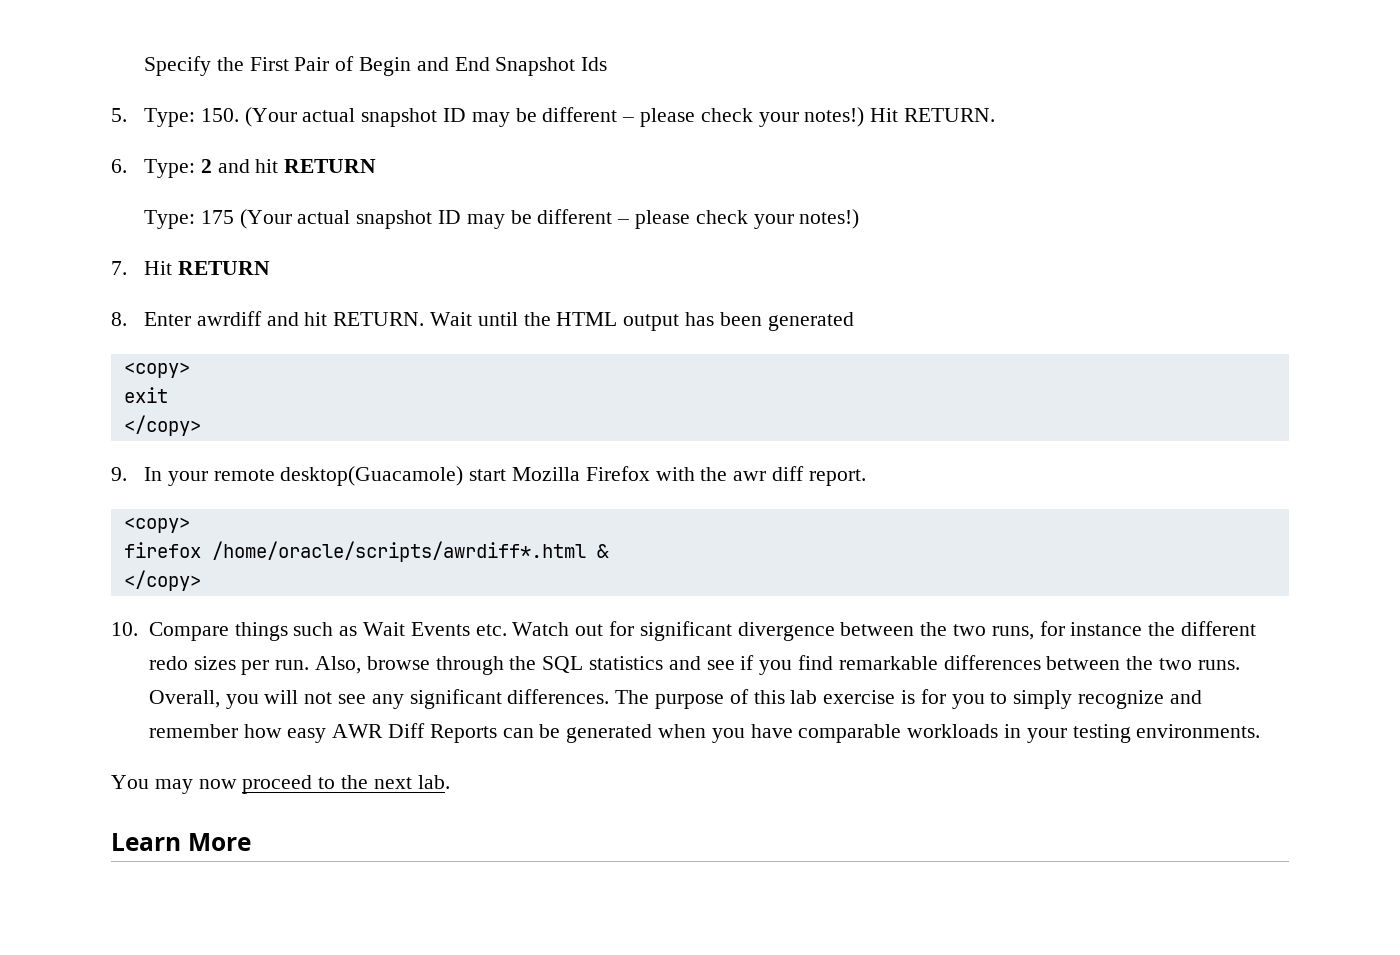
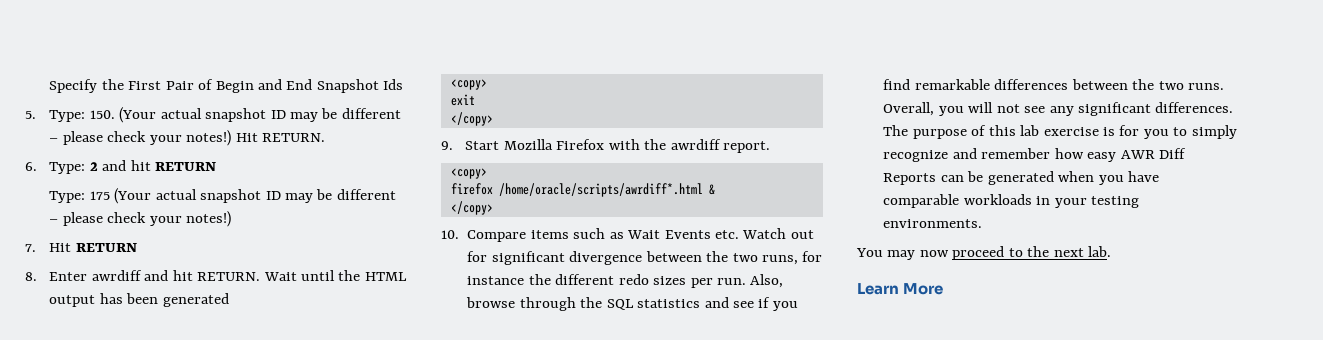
[144,466,507,486] In your remote desktop(Guacamole) start -> [465,141,500,150] Start
[733,466,805,481] awr diff -> [670,139,721,150] awrdiff
[234,622,288,641] things -> [530,230,569,239] items

